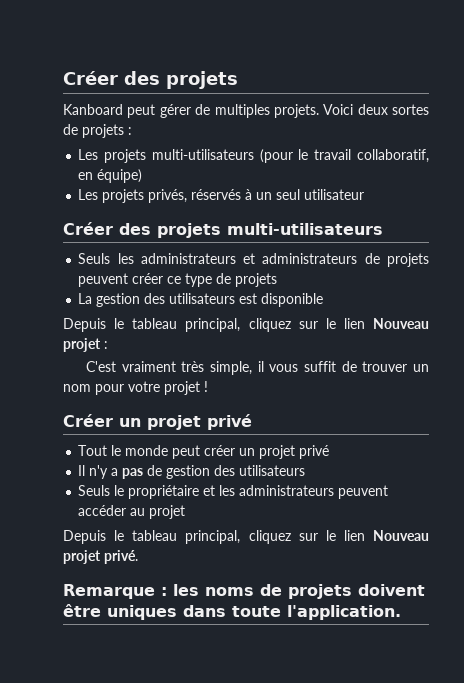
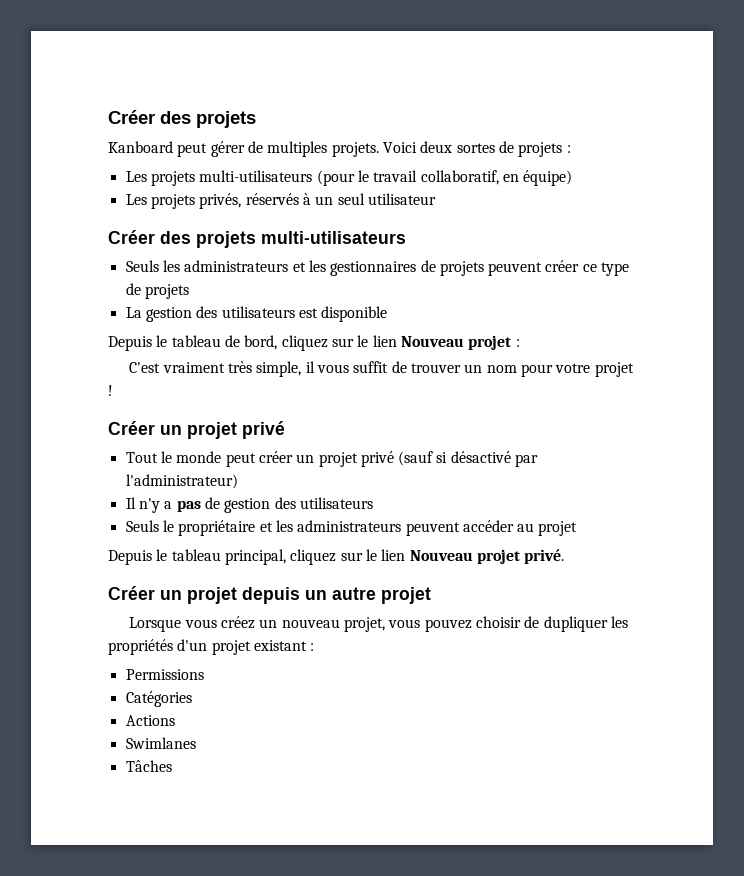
[262,253,358,264] administrateurs -> [308,260,417,276] les gestionnaires
[185,318,241,332] principal, -> [224,335,278,350] de bord,
(330, 452) none -> [398,451,539,467] [125,474,238,489] (sauf si désactivé par l'administrateur)
[63,584,425,599] [63,604,401,620] Remarque : les noms de projets doivent être uniques dans toute l'application. -> [108,586,431,604] [129,616,628,632] [108,639,315,655] [125,669,204,680] [125,691,192,707] [125,715,175,726] [125,737,196,749] [125,760,172,772] Créer un projet depuis un autre projet // Lorsque vous créez un nouveau projet, vous pouvez choisir de dupliquer les propriétés d'un projet existant : // Permissions // Catégories // Actions // Swimlanes // Tâches

